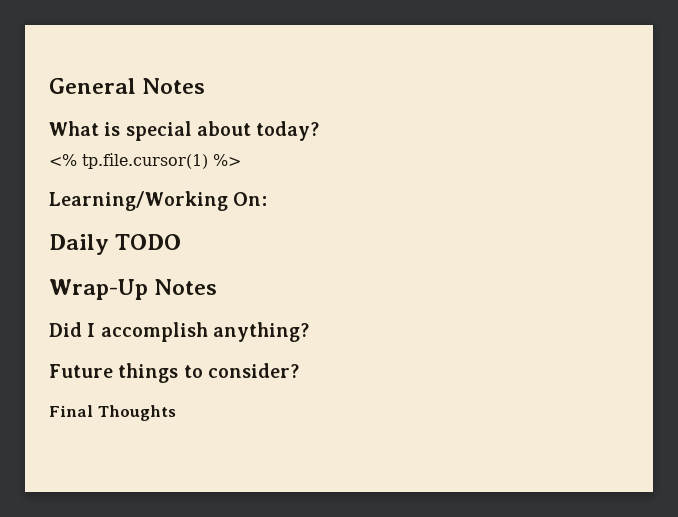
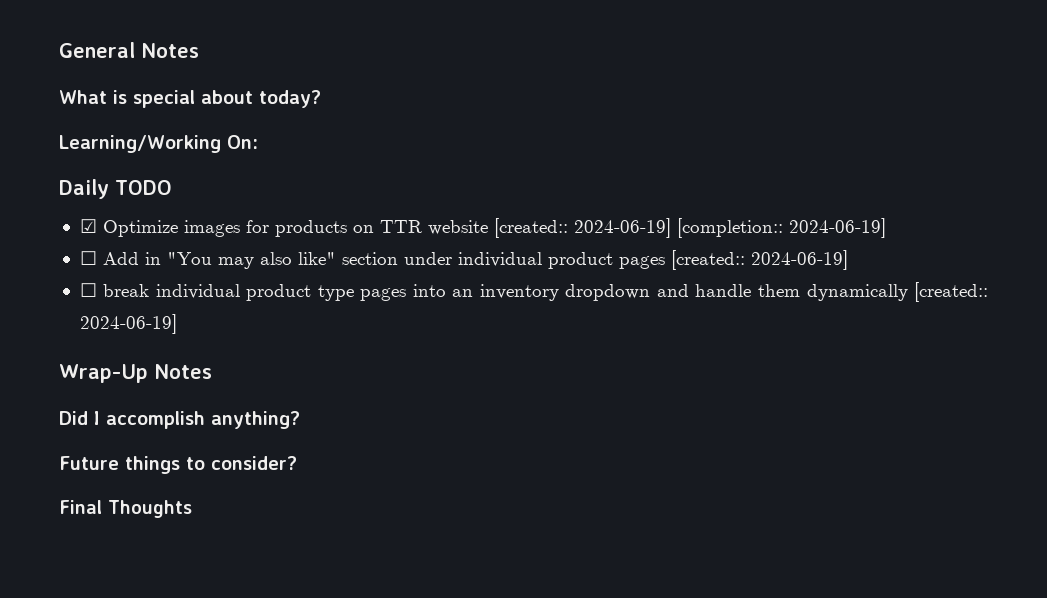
[49,153,241,169] // <% tp.file.cursor(1) %> -> (321, 99) none
(182, 242) none -> [79,218,886,238] [79,250,848,270] [79,282,989,302] [79,314,177,334] // ☑ Optimize images for products on TTR website [created:: 2024-06-19] [completion:: 2024-06-19] // ☐ Add in "You may also like" section under individual product pages [created:: 2024-06-19] // ☐ break individual product type pages into an inventory dropdown and handle them dynamically [created:: 2024-06-19]

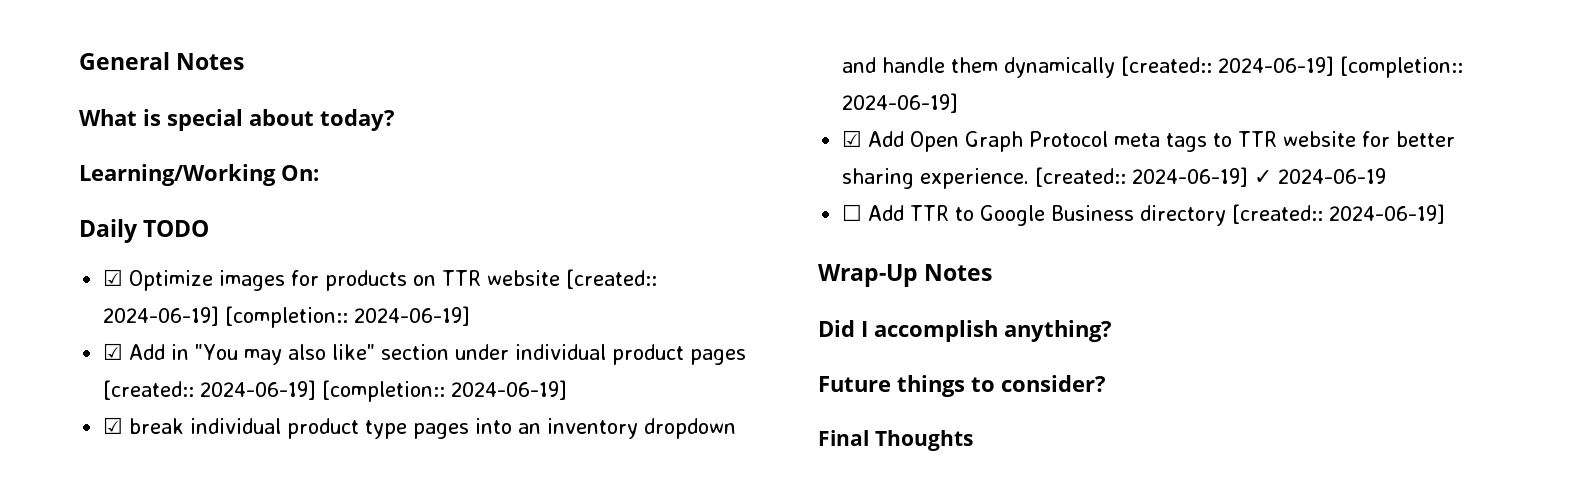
[79,251,97,265] ☐ -> [103,343,124,360] ☑
[79,283,97,297] // ☐ -> [322,380,568,402] [103,417,124,434] [completion:: 2024-06-19] // ☑
(177, 324) none -> [1340,56,1464,78] [842,93,959,113] [842,130,1456,152] [842,167,1387,189] [842,204,1446,226] [completion:: 2024-06-19] // ☑ Add Open Graph Protocol meta tags to TTR website for better sharing experience. [created:: 2024-06-19] ✓ 2024-06-19 // ☐ Add TTR to Google Business directory [created:: 2024-06-19]

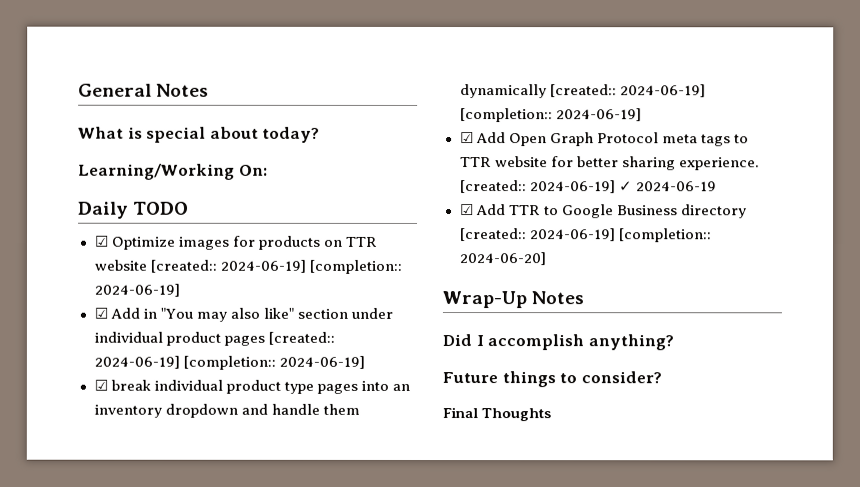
[842,204,863,221] ☐ -> [459,204,474,216] ☑
(1446, 214) none -> [618,228,712,243] [458,252,546,266] [completion:: 2024-06-20]

